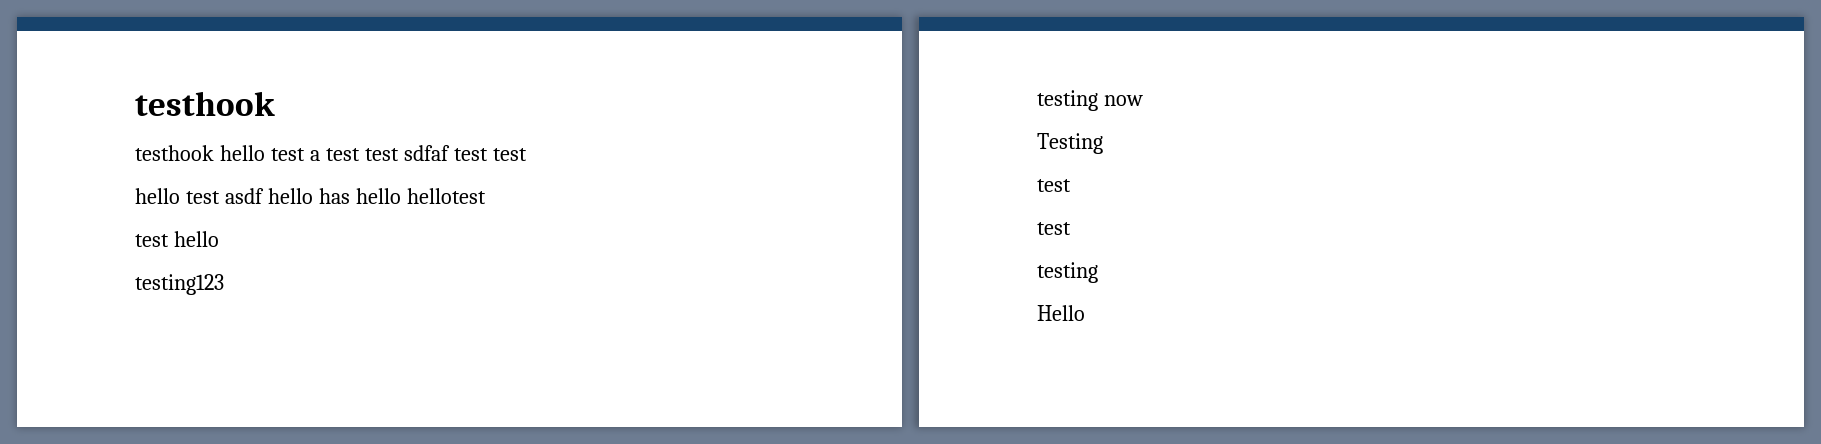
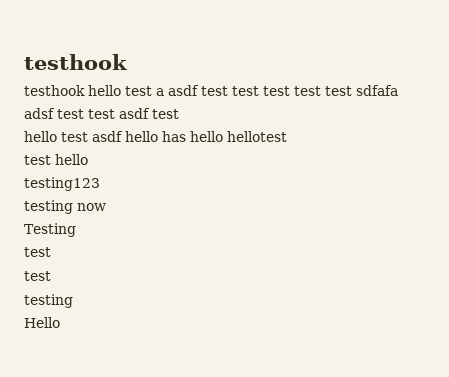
[325,145,527,161] test test sdfaf test test -> [168,85,398,96] [24,108,179,119] asdf test test test test test sdfafa // adsf test test asdf test

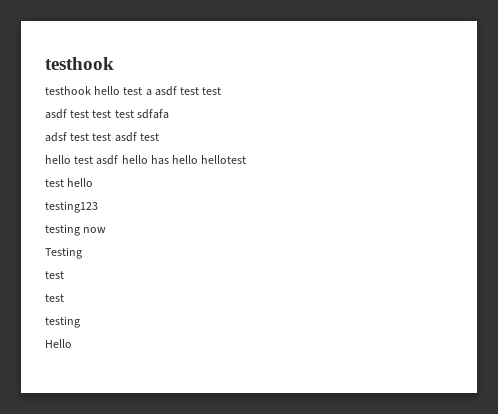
(259, 91) none -> [45,109,67,119] // asdf

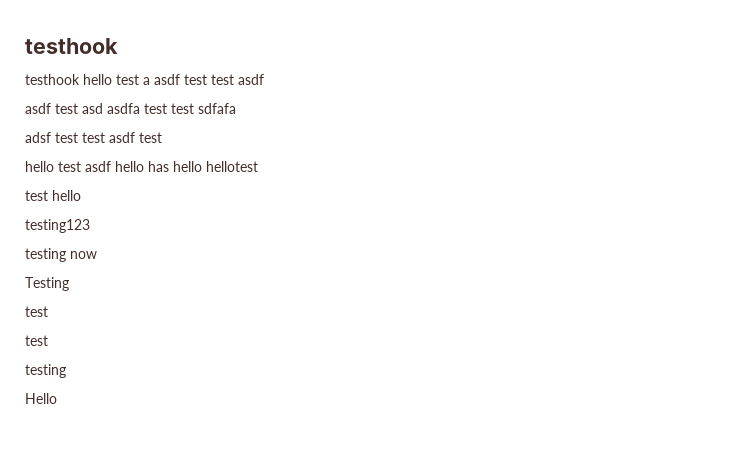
[45,109,90,119] // asdf test -> [238,74,264,85] [25,103,140,114] asdf // asdf test asd asdfa

